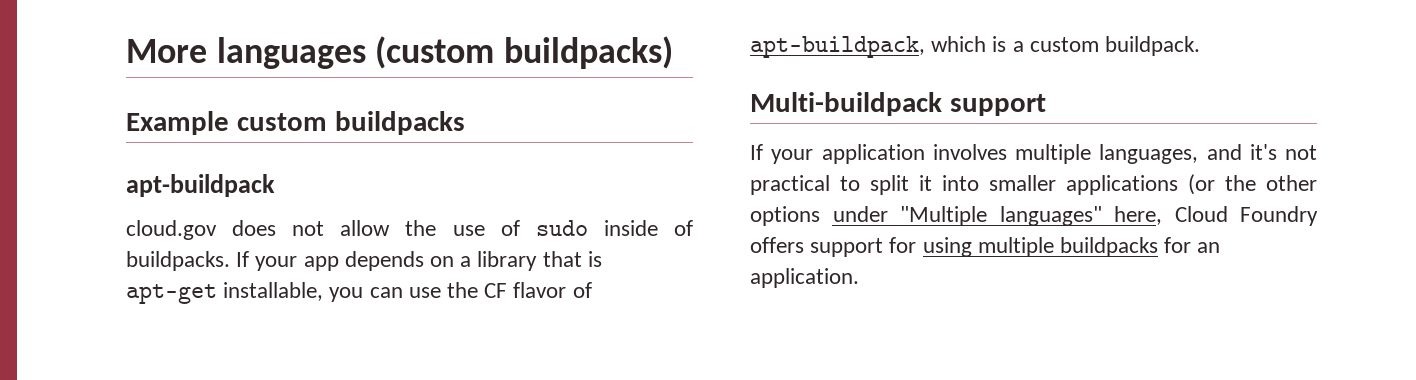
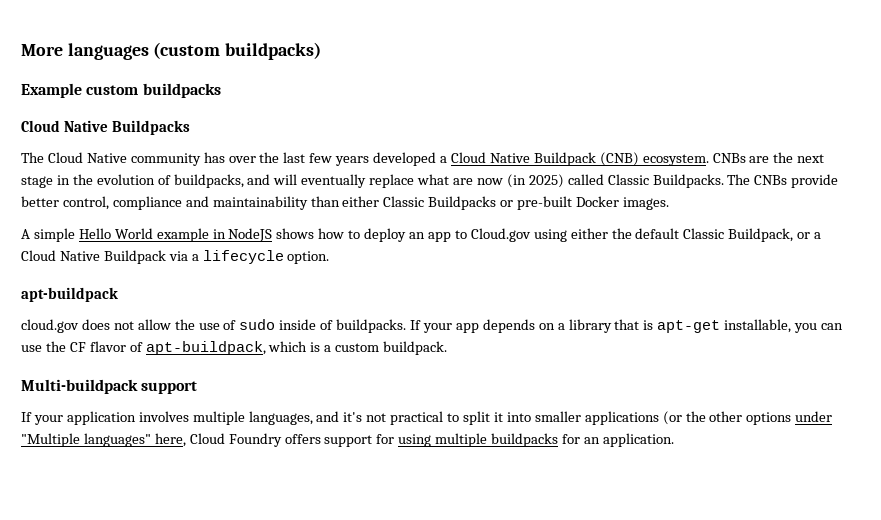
(465, 123) none -> [21,120,191,135] [21,152,825,166] [21,174,839,188] [21,196,669,210] [21,228,822,242] [21,250,330,264] // Cloud Native Buildpacks // The Cloud Native community has over the last few years developed a Cloud Native Buildpack (CNB) ecosystem. CNBs are the next stage in the evolution of buildpacks, and will eventually replace what are now (in 2025) called Classic Buildpacks. The CNBs provide better control, compliance and maintainability than either Classic Buildpacks or pre-built Docker images. // A simple Hello World example in NodeJS shows how to deploy an app to Cloud.gov using either the default Classic Buildpack, or a Cloud Native Buildpack via a lifecycle option.

